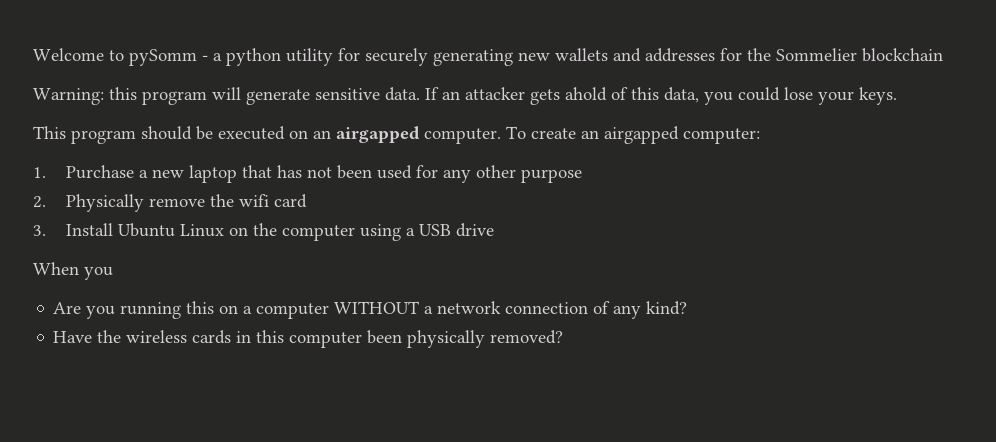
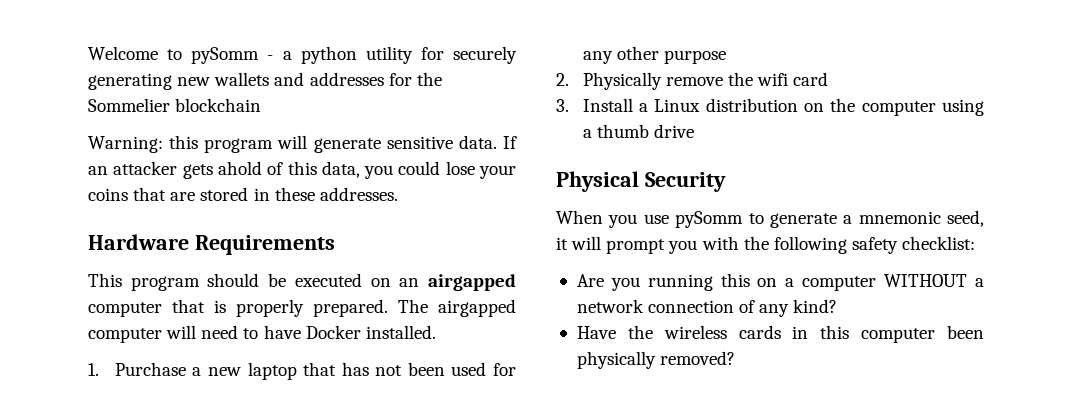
[859,87,897,105] keys. -> [88,187,398,201] [88,234,335,255] coins that are stored in these addresses. // Hardware Requirements
[424,126,760,144] computer. To create an airgapped computer: -> [88,299,516,317] [88,325,436,343] computer that is properly prepared. The airgapped computer will need to have Docker installed.
[117,223,224,237] Ubuntu Linux -> [639,98,798,112] a Linux distribution
[418,224,451,236] USB -> [596,124,649,138] thumb
(494, 230) none -> [556,171,726,192] // Physical Security
(113, 273) none -> [643,210,984,228] [556,236,976,254] use pySomm to generate a mnemonic seed, it will prompt you with the following safety checklist:

